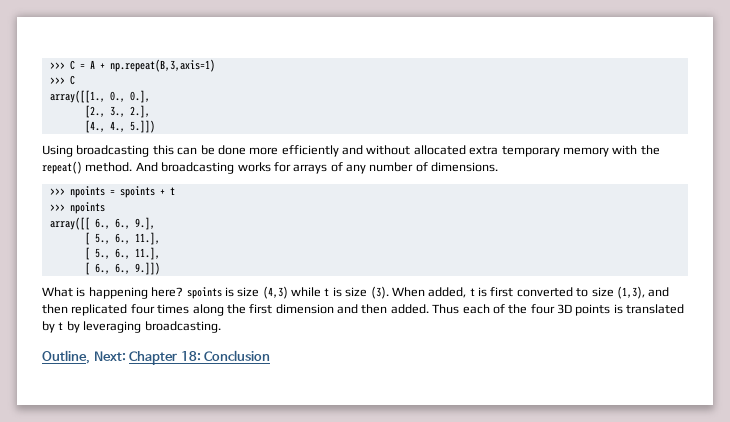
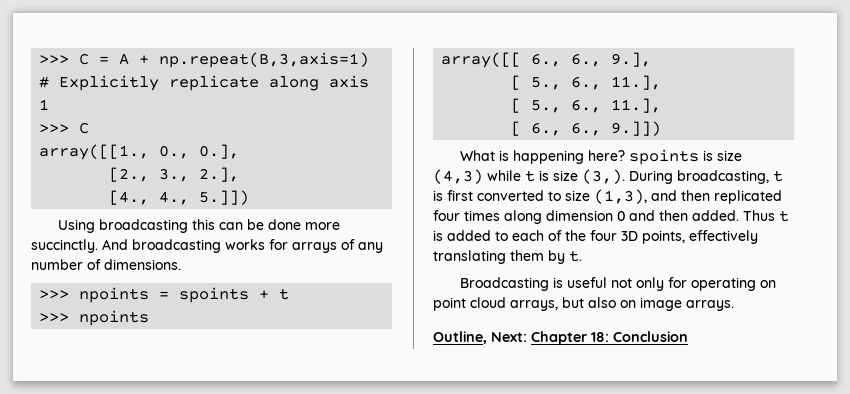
(215, 65) none -> [39,75,370,91] [39,99,50,110] # Explicitly replicate along axis 1
[281,145,660,157] [42,161,133,174] efficiently and without allocated extra temporary memory with the repeat() method. -> [31,239,98,253] succinctly.
[370,286,467,299] (3). When added, -> [582,169,769,184] (3,). During broadcasting,
[226,304,334,314] the first dimension -> [546,210,625,221] dimension 0
(460, 309) none -> [779,210,789,222] [433,230,508,241] t is added to
[575,304,685,316] [42,321,221,333] points is translated by t by leveraging broadcasting. -> [642,230,758,244] [433,250,582,264] [460,277,777,291] [433,297,734,311] points, effectively translating them by t. // Broadcasting is useful not only for operating on point cloud arrays, but also on image arrays.

